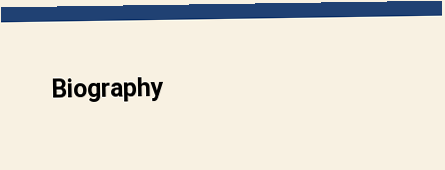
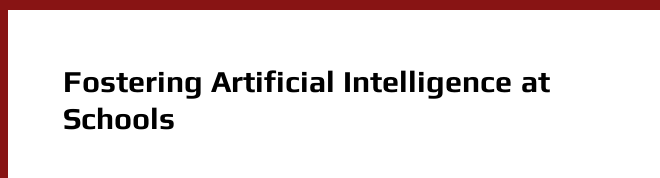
[50,76,165,103] Biography -> [63,70,550,99] [63,107,175,130] Fostering Artificial Intelligence at Schools

